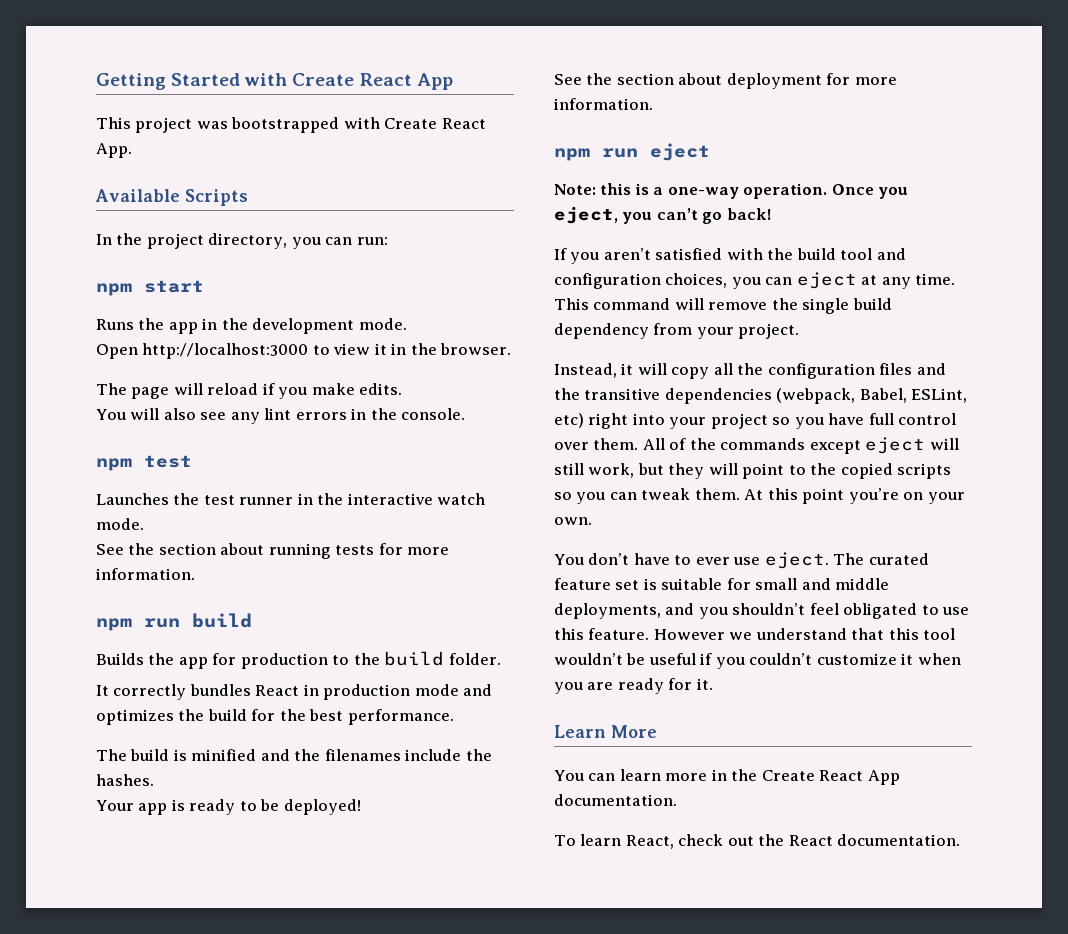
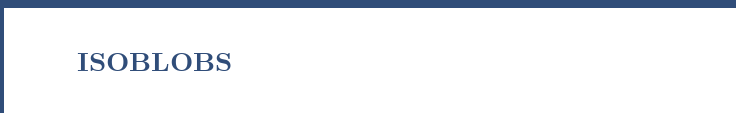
[96,73,453,90] [96,117,486,133] [96,143,132,158] [95,189,248,206] [96,233,388,249] [96,280,204,296] [96,318,407,334] [96,343,512,359] [96,383,403,399] [96,408,466,424] [96,455,192,471] [96,493,486,505] [96,518,144,530] [96,543,450,559] [96,568,195,580] [96,613,252,631] [96,651,501,669] [96,684,493,700] [96,709,454,725] [96,749,492,761] [96,774,154,786] [96,799,361,815] [554,73,897,89] [554,98,653,110] [554,143,710,161] [554,183,909,199] [554,206,771,224] [554,248,906,264] [554,272,956,289] [554,298,892,314] [554,323,800,339] [554,363,946,379] [554,388,968,404] [554,413,957,429] [554,437,959,454] [554,463,952,479] [554,488,965,504] [554,517,592,525] [554,552,929,569] [554,578,890,590] [554,603,970,619] [554,628,956,640] [554,653,961,669] [554,678,713,694] [554,725,657,738] [554,769,900,785] [554,794,677,806] [554,834,961,849] Getting Started with Create React App // This project was bootstrapped with Create React App. // Available Scripts // In the project directory, you can run: // npm start // Runs the app in the development mode. // Open http://localhost:3000 to view it in the browser. // The page will reload if you make edits. // You will also see any lint errors in the console. // npm test // Launches the test runner in the interactive watch mode. // See the section about running tests for more information. // npm run build // Builds the app for production to the build folder. // It correctly bundles React in production mode and optimizes the build for the best performance. // The build is minified and the filenames include the hashes. // Your app is ready to be deployed! // See the section about deployment for more information. // npm run eject // Note: this is a one-way operation. Once you eject, you can’t go back! // If you aren’t satisfied with the build tool and configuration choices, you can eject at any time. This command will remove the single build dependency from your project. // Instead, it will copy all the configuration files and the transitive dependencies (webpack, Babel, ESLint, etc) right into your project so you have full control over them. All of the commands except eject will still work, but they will point to the copied scripts so you can tweak them. At this point you’re on your own. // You don’t have to ever use eject. The curated feature set is suitable for small and middle deployments, and you shouldn’t feel obligated to use this feature. However we understand that this tool wouldn’t be useful if you couldn’t customize it when you are ready for it. // Learn More // You can learn more in the Create React App documentation. // To learn React, check out the React documentation. -> [77,53,232,71] ISOBLOBS

